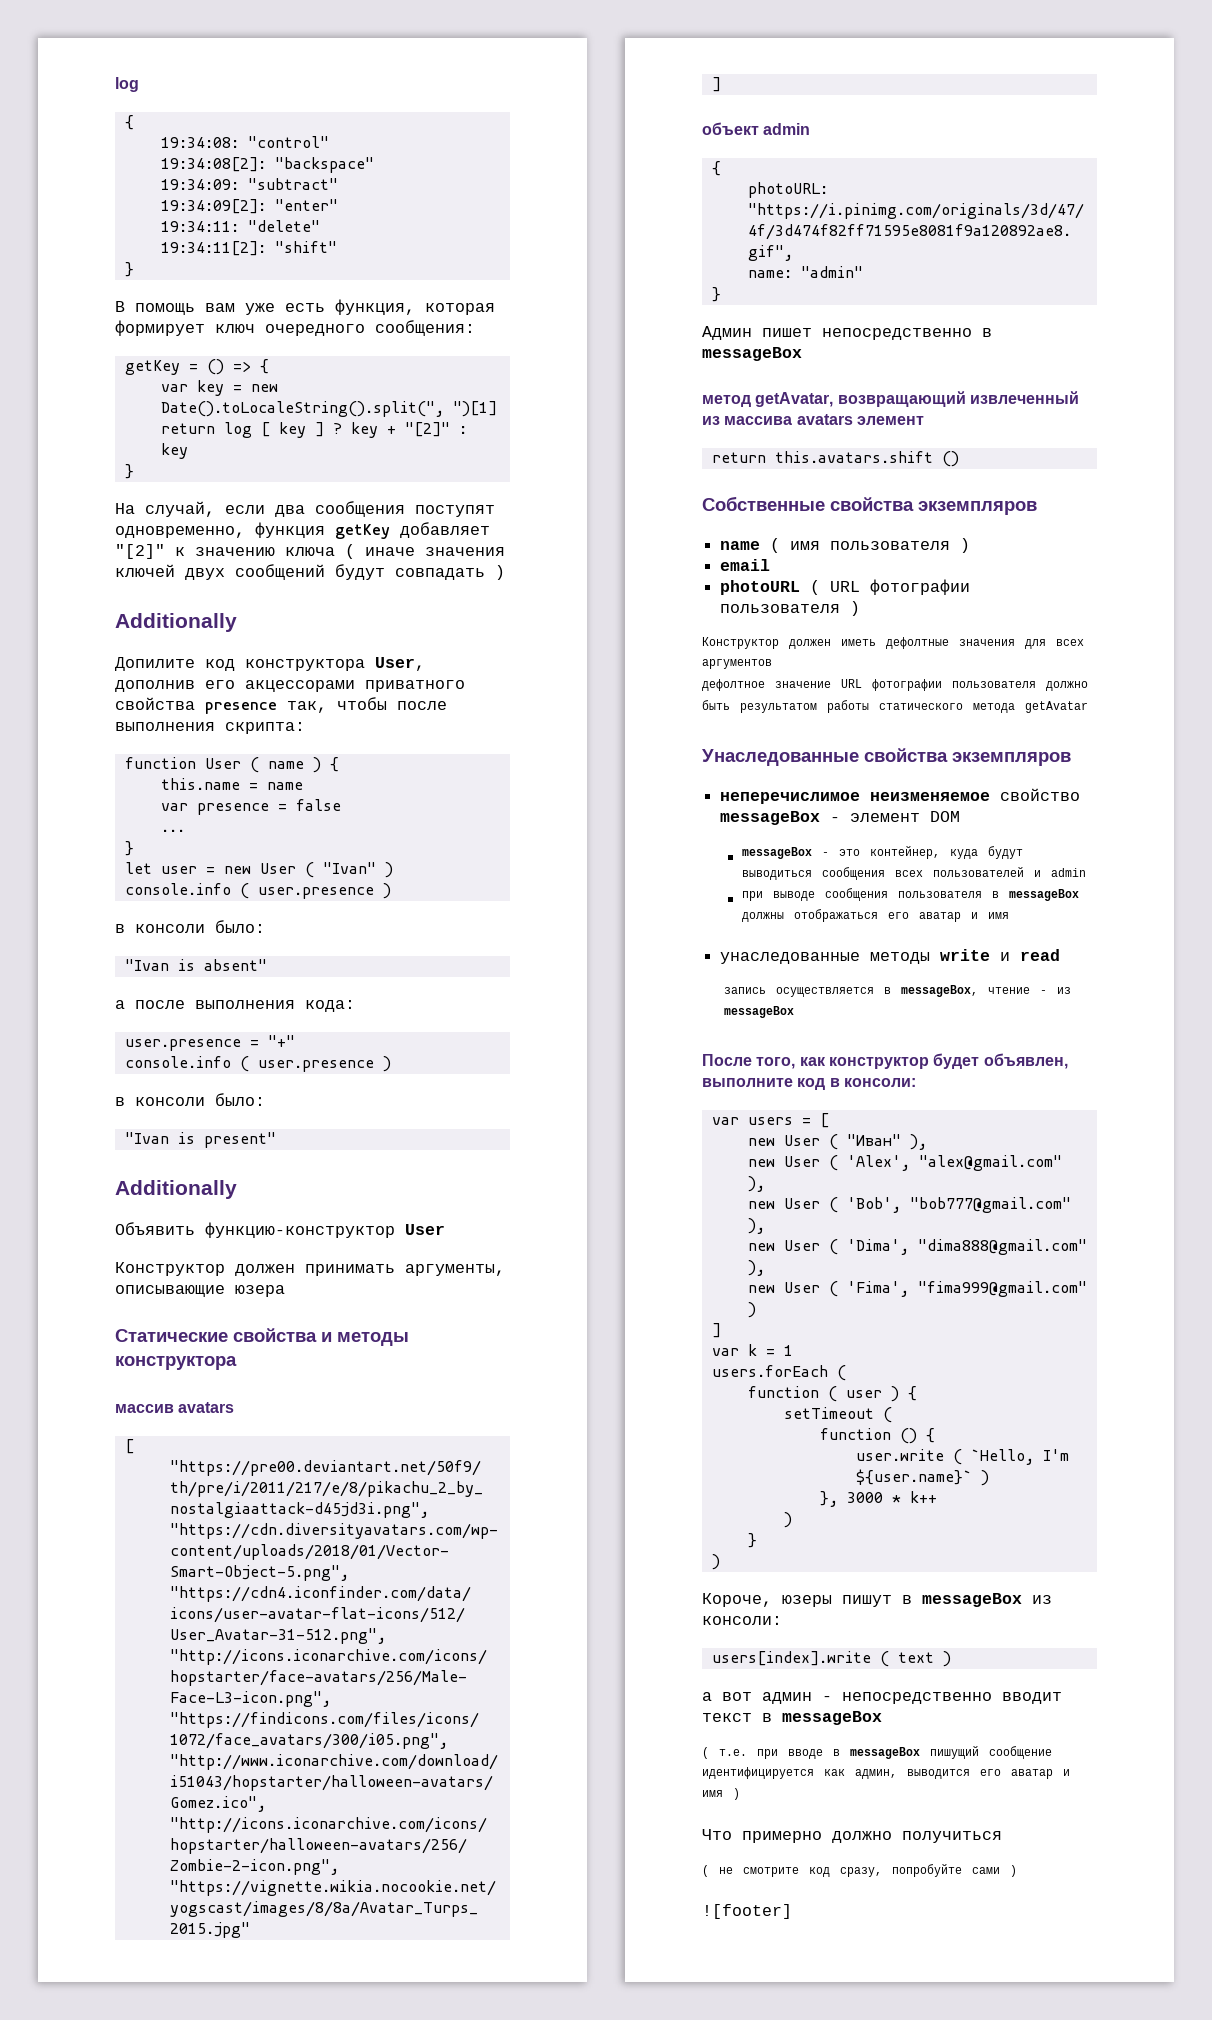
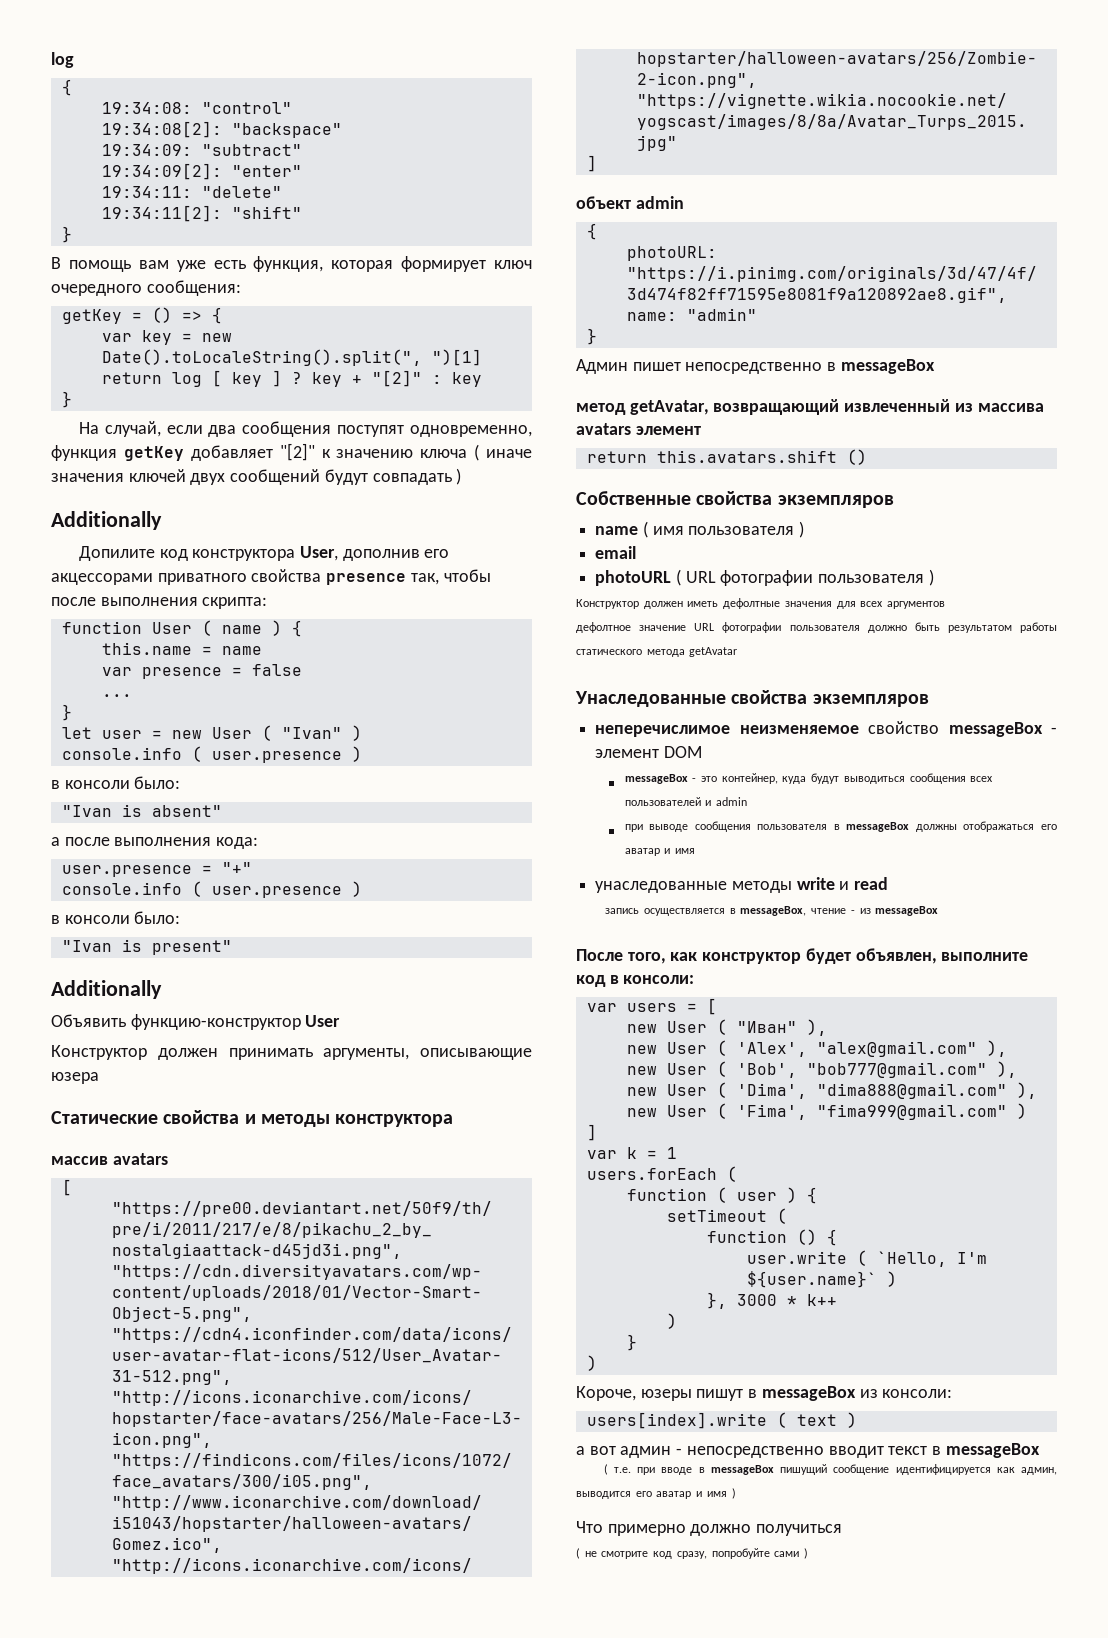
[702,1904,792,1919] // ![footer] -> (809, 1553) none

